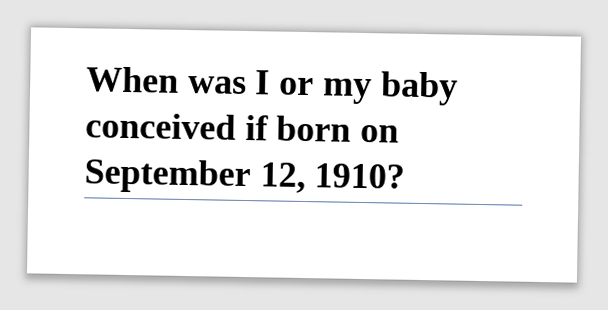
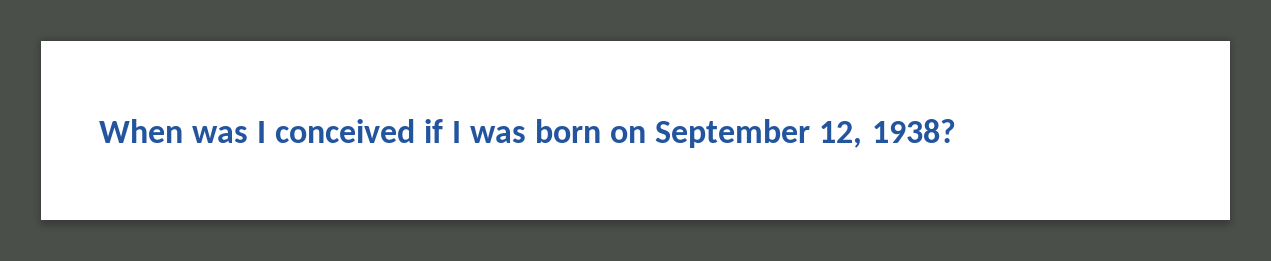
[279,71,458,106] [85,112,269,141] or my baby conceived if -> [275,119,527,143] conceived if I was
[314,163,406,189] 1910? -> [871,119,956,143] 1938?

